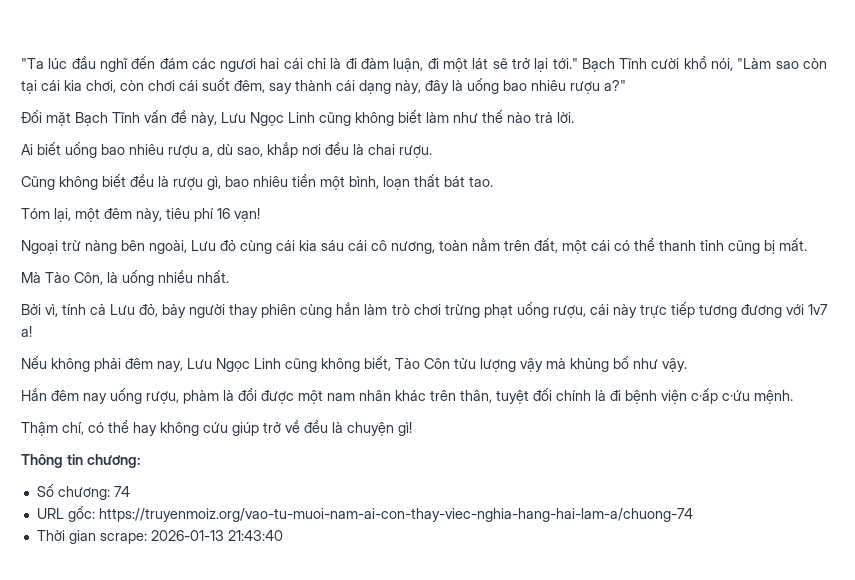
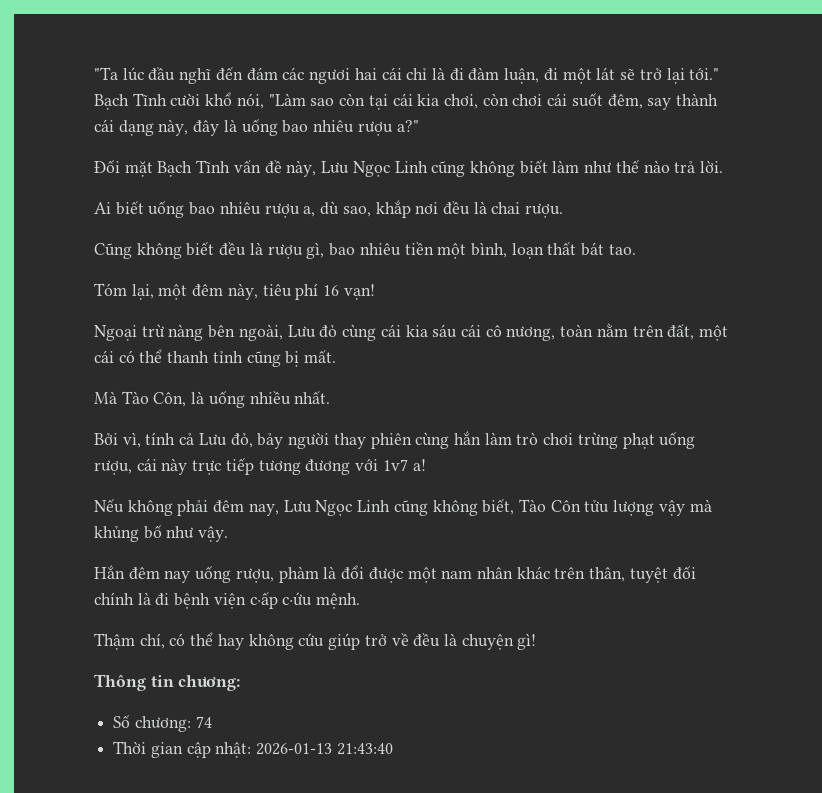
[36,505,693,522] // URL gốc: https://truyenmoiz.org/vao-tu-muoi-nam-ai-con-thay-viec-nghia-hang-hai-lam-a/chuong-74 -> (212, 722) none
[99,533,147,544] scrape: -> [186,742,252,758] cập nhật:

